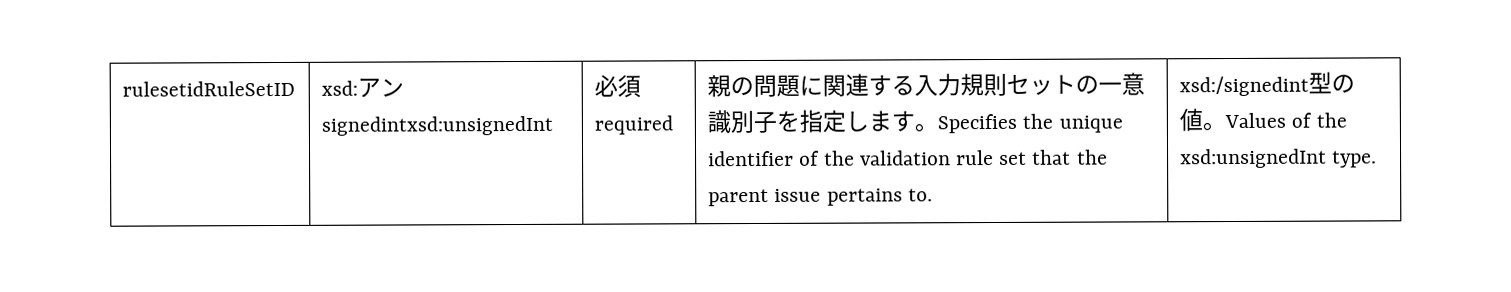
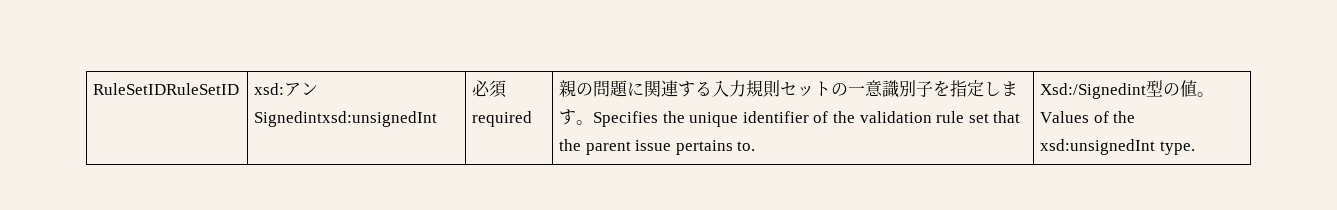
[122,80,296,97] rulesetidRuleSetID -> [93,83,240,95] RuleSetIDRuleSetID
[321,115,554,136] signedintxsd:unsignedInt -> [254,111,438,127] Signedintxsd:unsignedInt
[1179,75,1310,97] xsd:/signedint -> [1040,83,1147,99] Xsd:/Signedint

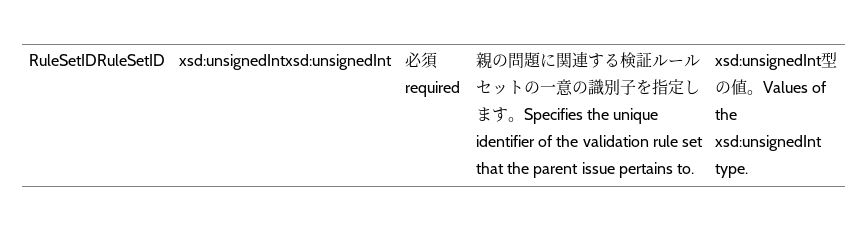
[254,82,319,97] [254,111,438,127] xsd:アンSignedintxsd:unsignedInt -> [178,54,392,70] xsd:unsignedIntxsd:unsignedInt
[712,80,781,98] 入力規則 -> [619,52,700,68] 検証ルール
(884, 88) none -> [571,81,588,94] の
[1040,83,1147,99] Xsd:/Signedint -> [714,54,822,70] xsd:unsignedInt

